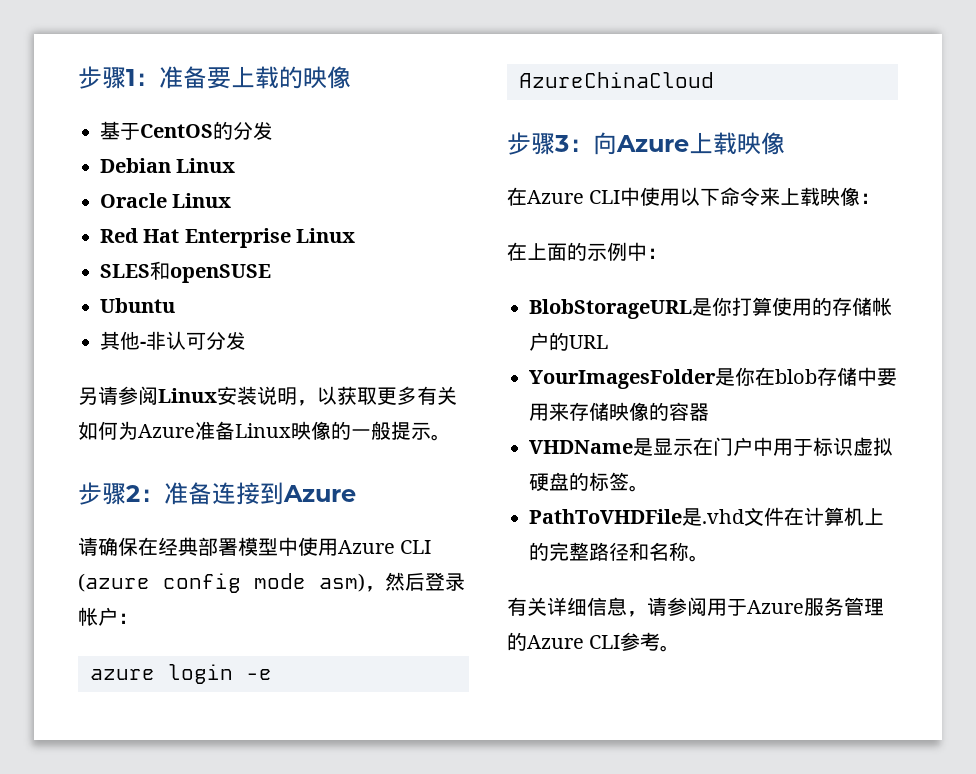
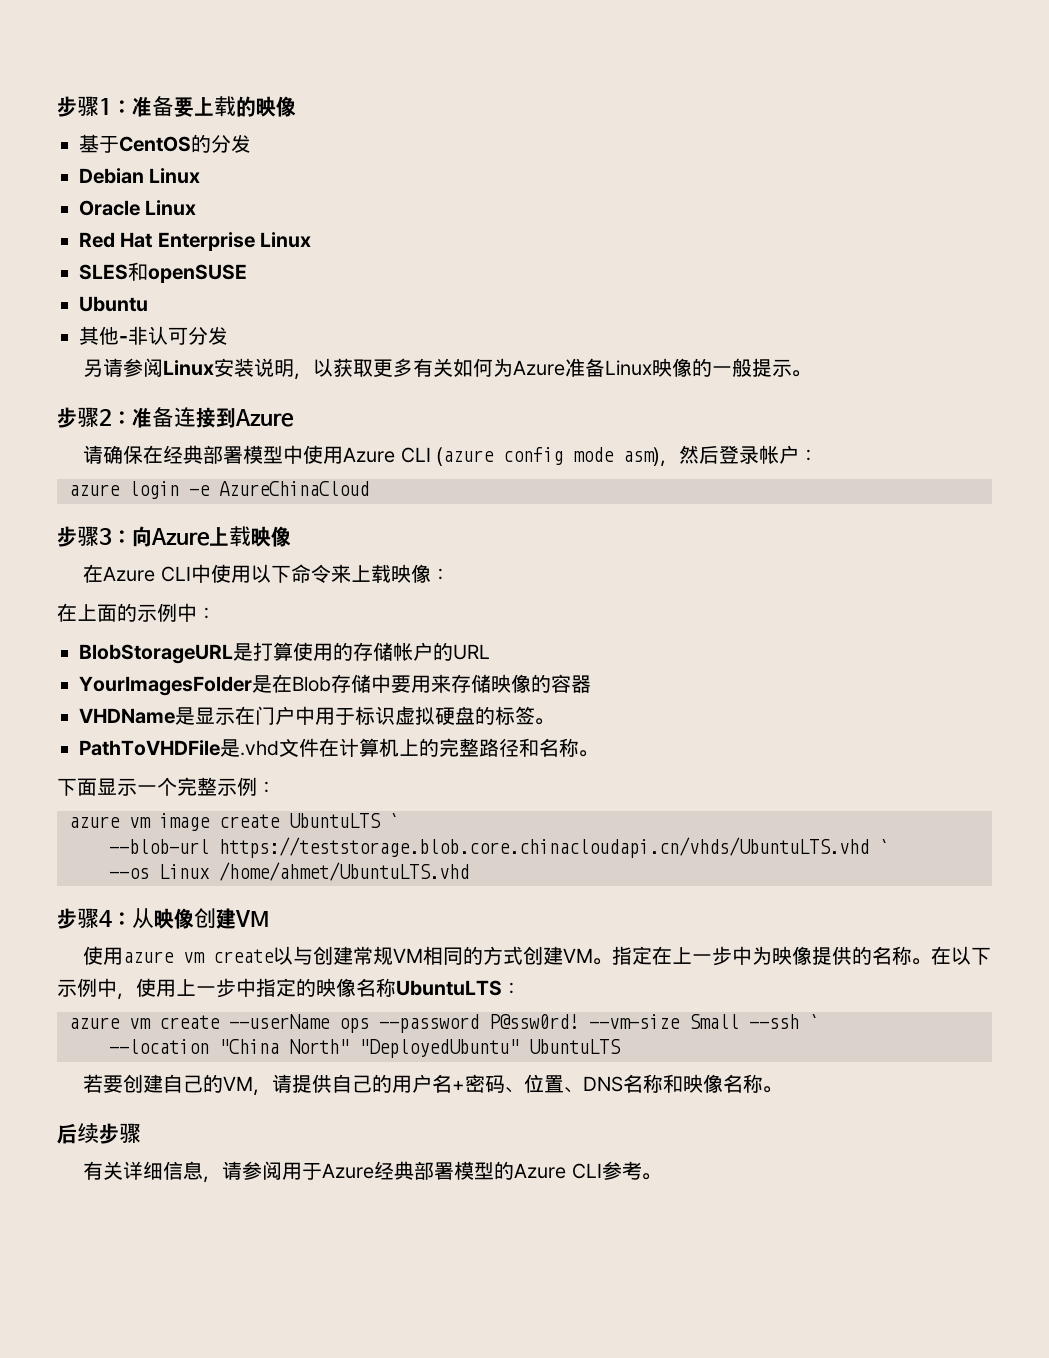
[712,297,732,316] 你 -> (253, 652) none
[735,367,817,386] 你在blob -> [272,674,331,693] 在Blob
(709, 558) none -> [57,777,276,796] [69,813,399,831] [109,837,889,858] [109,862,469,881] [57,908,269,929] [83,946,992,966] [57,978,521,1000] [69,1014,819,1033] [109,1039,621,1058] [83,1074,783,1096] [57,1123,141,1144] // 下面显示一个完整示例： // azure vm image create UbuntuLTS ` // --blob-url https://teststorage.blob.core.chinacloudapi.cn/vhds/UbuntuLTS.vhd ` // --os Linux /home/ahmet/UbuntuLTS.vhd // 步骤4：从映像创建VM // 使用azure vm create以与创建常规VM相同的方式创建VM。指定在上一步中为映像提供的名称。在以下示例中，使用上一步中指定的映像名称UbuntuLTS： // azure vm create --userName ops --password P@ssw0rd! --vm-size Small --ssh ` // --location "China North" "DeployedUbuntu" UbuntuLTS // 若要创建自己的VM，请提供自己的用户名+密码、位置、DNS名称和映像名称。 // 后续步骤
[804,597,884,616] 服务管理 -> [374,1161,495,1180] 经典部署模型

